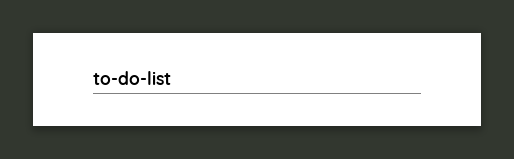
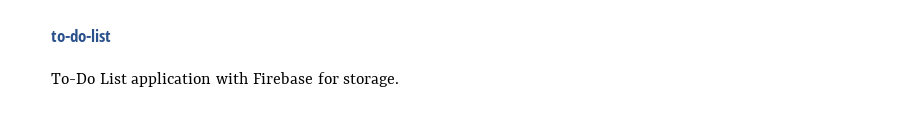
(171, 78) none -> [51,72,400,87] // To-Do List application with Firebase for storage.

